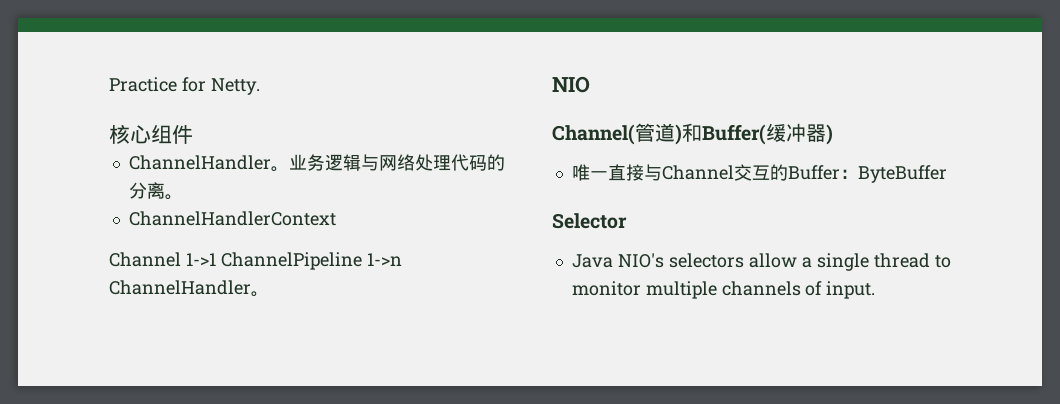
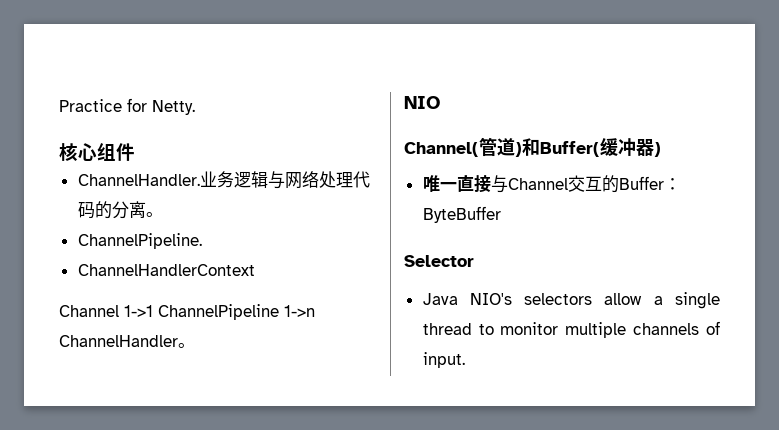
[128,155,289,172] ChannelHandler。 -> [77,174,200,186] ChannelHandler.
(183, 197) none -> [77,233,202,249] // ChannelPipeline.

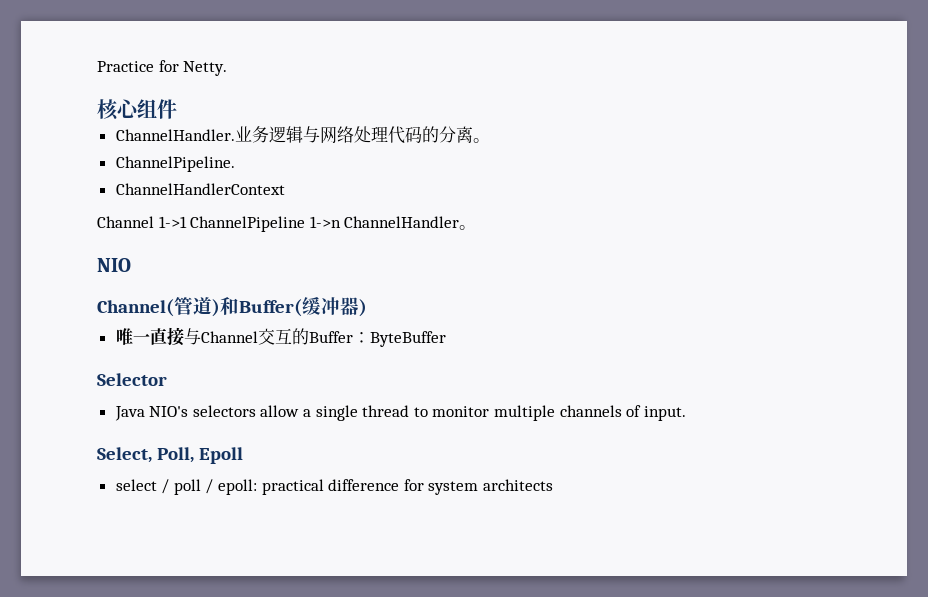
(465, 360) none -> [97,447,243,464] [115,479,554,495] // Select, Poll, Epoll // select / poll / epoll: practical difference for system architects

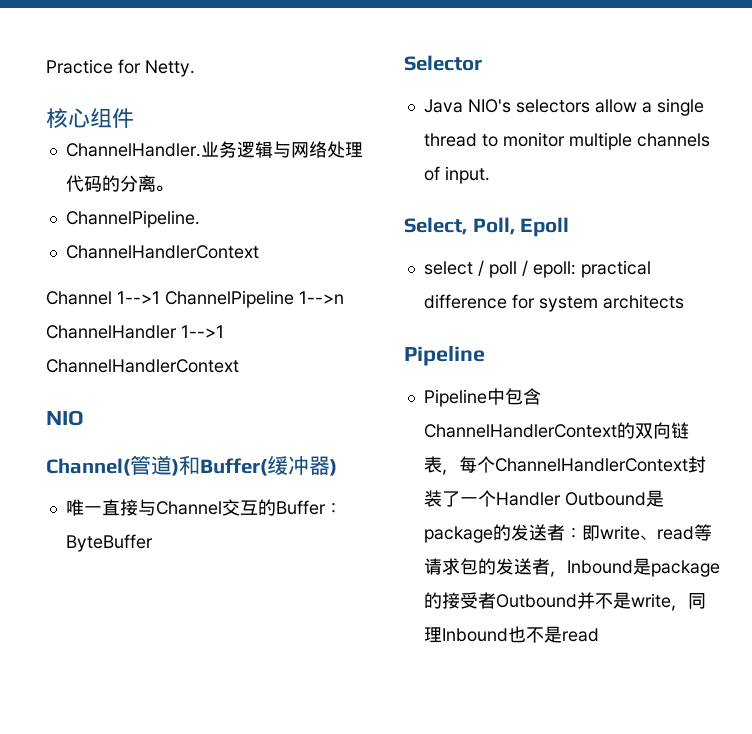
[158,216,477,232] 1->1 ChannelPipeline 1->n ChannelHandler。 -> [117,290,344,308] [46,325,224,339] [46,359,239,373] 1-->1 ChannelPipeline 1-->n ChannelHandler 1-->1 ChannelHandlerContext
(554, 485) none -> [404,345,485,366] [423,388,541,407] [423,422,689,439] [423,456,706,475] [423,490,664,507] [423,524,712,543] [423,558,720,577] [423,592,706,611] [423,626,599,643] // Pipeline // Pipeline中包含ChannelHandlerContext的双向链表，每个ChannelHandlerContext封装了一个Handler Outbound是package的发送者：即write、read等请求包的发送者，Inbound是package的接受者Outbound并不是write，同理Inbound也不是read

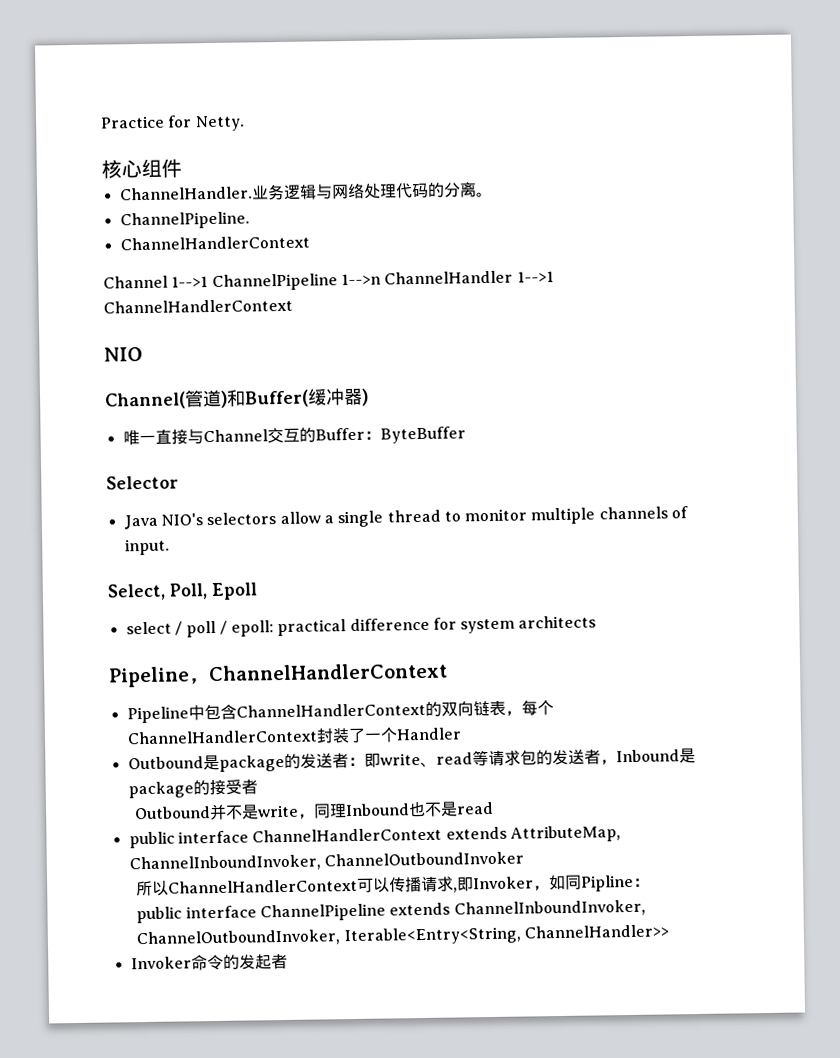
(485, 355) none -> [189,662,448,685] ，ChannelHandlerContext
(561, 499) none -> (462, 734) //
(496, 600) none -> (258, 787) //
(599, 635) none -> [128,825,621,849] [128,851,524,873] [136,874,651,897] [136,899,646,924] [136,924,670,948] [130,953,288,971] // public interface ChannelHandlerContext extends AttributeMap, ChannelInboundInvoker, ChannelOutboundInvoker // 所以ChannelHandlerContext可以传播请求,即Invoker，如同Pipline： // public interface ChannelPipeline extends ChannelInboundInvoker, ChannelOutboundInvoker, Iterable<Entry<String, ChannelHandler>> // Invoker命令的发起者

